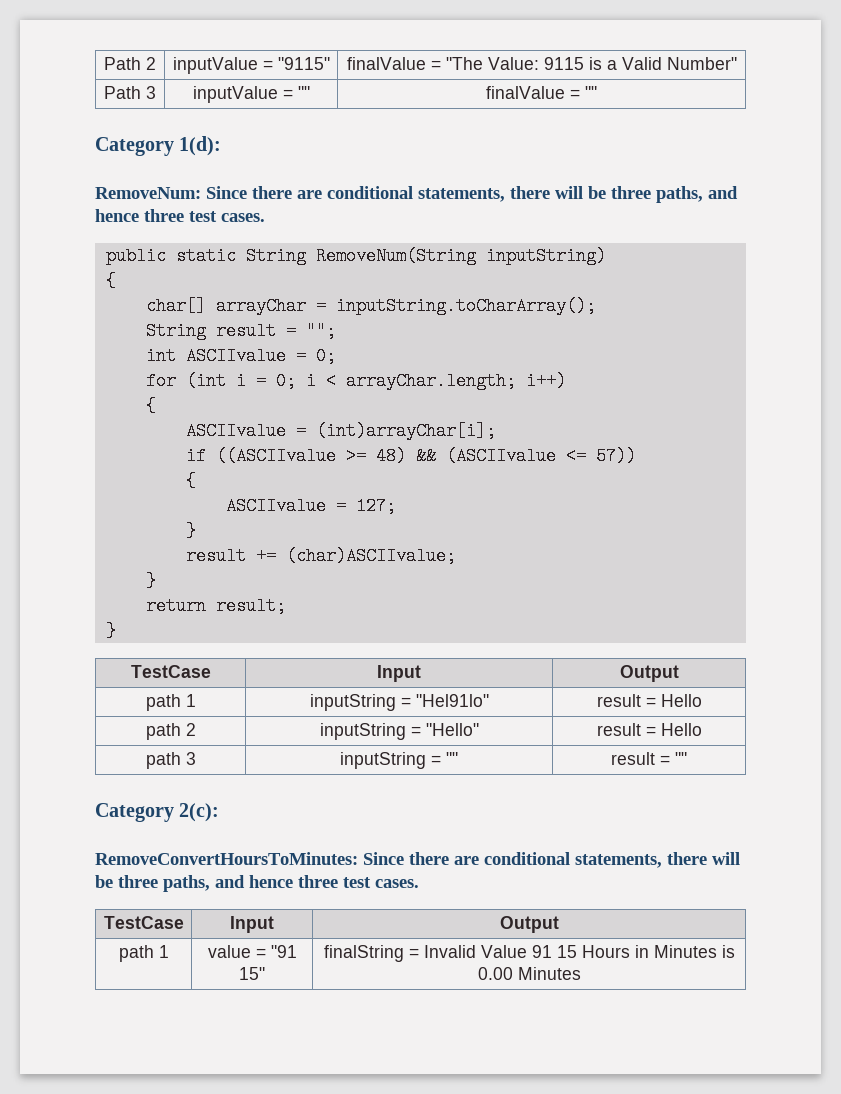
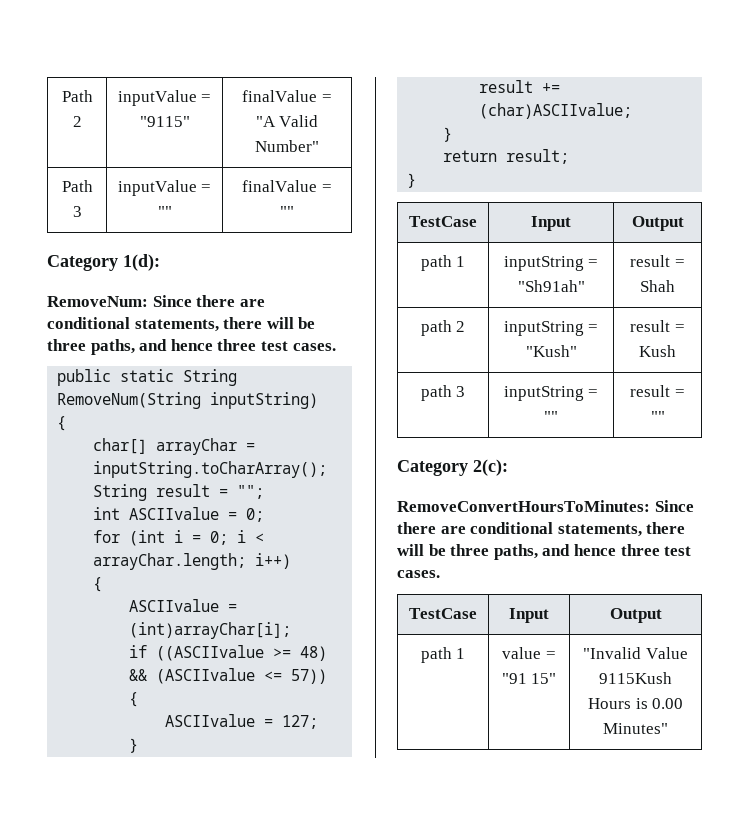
[445,57,617,70] "The Value: 9115 is a -> [255,116,276,127] "A
[415,694,489,707] [596,694,702,707] "Hel91lo" | result = Hello -> [517,280,585,292] [630,255,685,267] [640,280,675,292] "Sh91ah" | result = Shah
[425,723,479,736] [596,723,702,736] "Hello" | result = Hello -> [525,345,577,357] [630,320,685,332] [639,345,676,357] "Kush" | result = Kush
[323,945,717,962] finalString = Invalid Value 91 15 Hours in Minutes -> [583,647,688,659] [599,672,672,684] [587,698,631,709] "Invalid Value 9115Kush Hours
[517,967,581,980] Minutes -> [603,723,668,734] Minutes"

